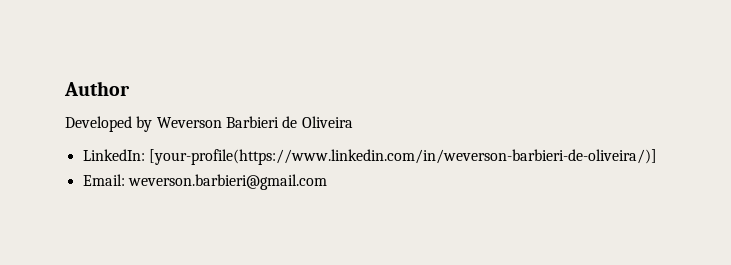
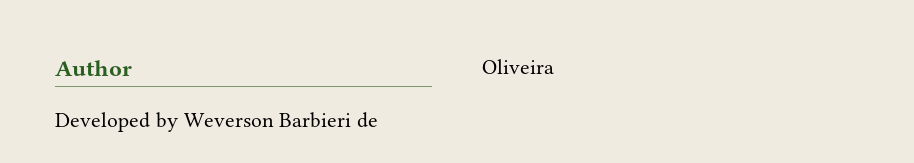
[82,149,657,165] [82,174,327,190] // LinkedIn: [your-profile(https://www.linkedin.com/in/weverson-barbieri-de-oliveira/)] // Email: weverson.barbieri@gmail.com -> (554, 66) none

